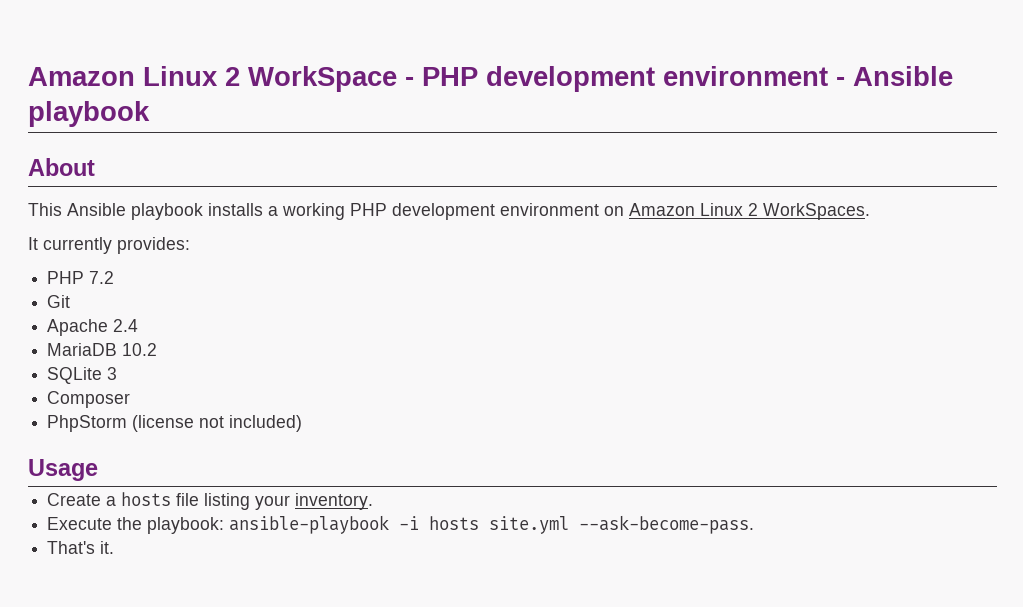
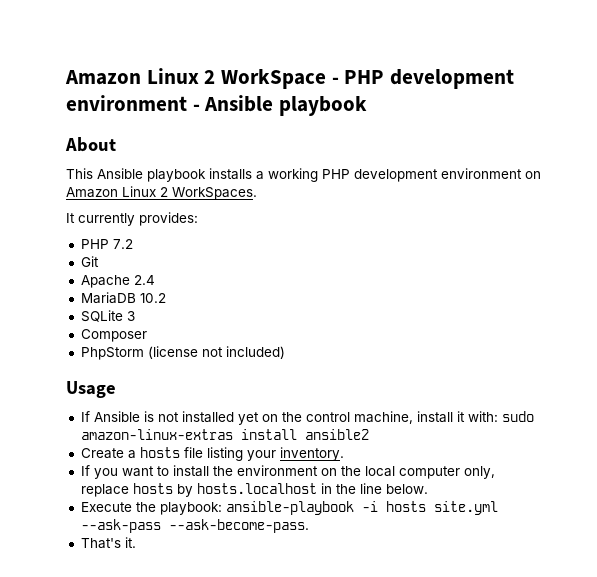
(98, 470) none -> [80,411,534,425] [80,429,369,440] // If Ansible is not installed yet on the control machine, install it with: sudo amazon-linux-extras install ansible2
(374, 501) none -> [80,465,495,479] [80,483,428,497] // If you want to install the environment on the local computer only, replace hosts by hosts.localhost in the line below.
(570, 525) none -> [80,519,161,533] --ask-pass

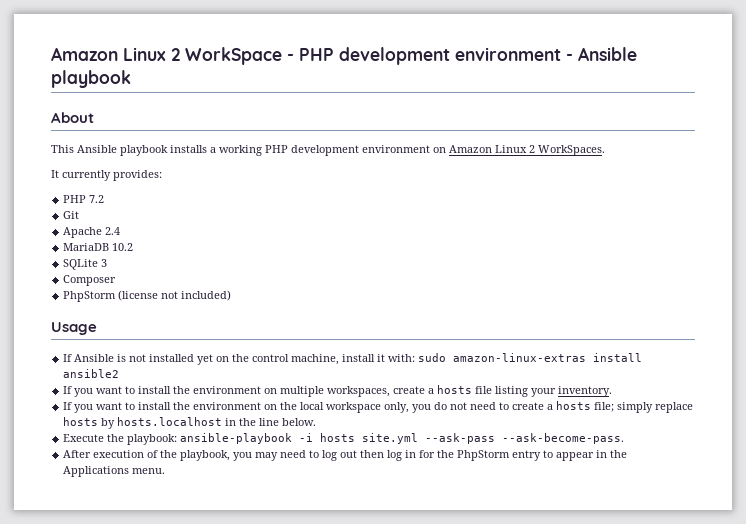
[80,448,124,459] Create -> [63,386,426,397] If you want to install the environment on multiple workspaces, create
[398,466,495,479] computer only, -> [326,401,654,413] workspace only, you do not need to create a hosts file; simply
[80,537,136,549] That's it. -> [63,450,628,461] [63,466,166,477] After execution of the playbook, you may need to log out then log in for the PhpStorm entry to appear in the Applications menu.

